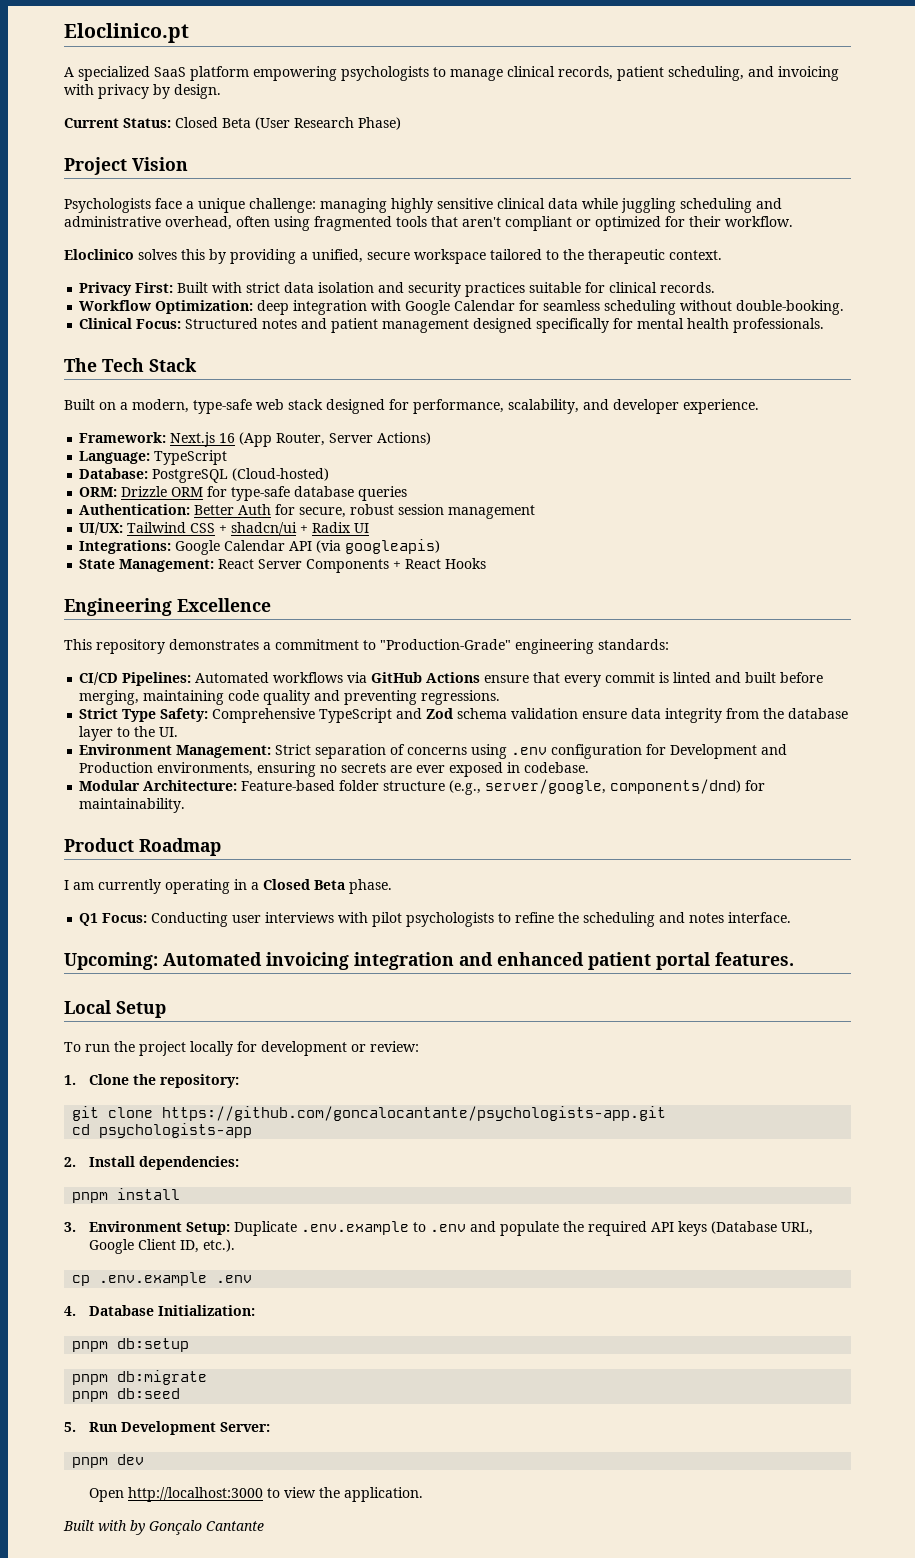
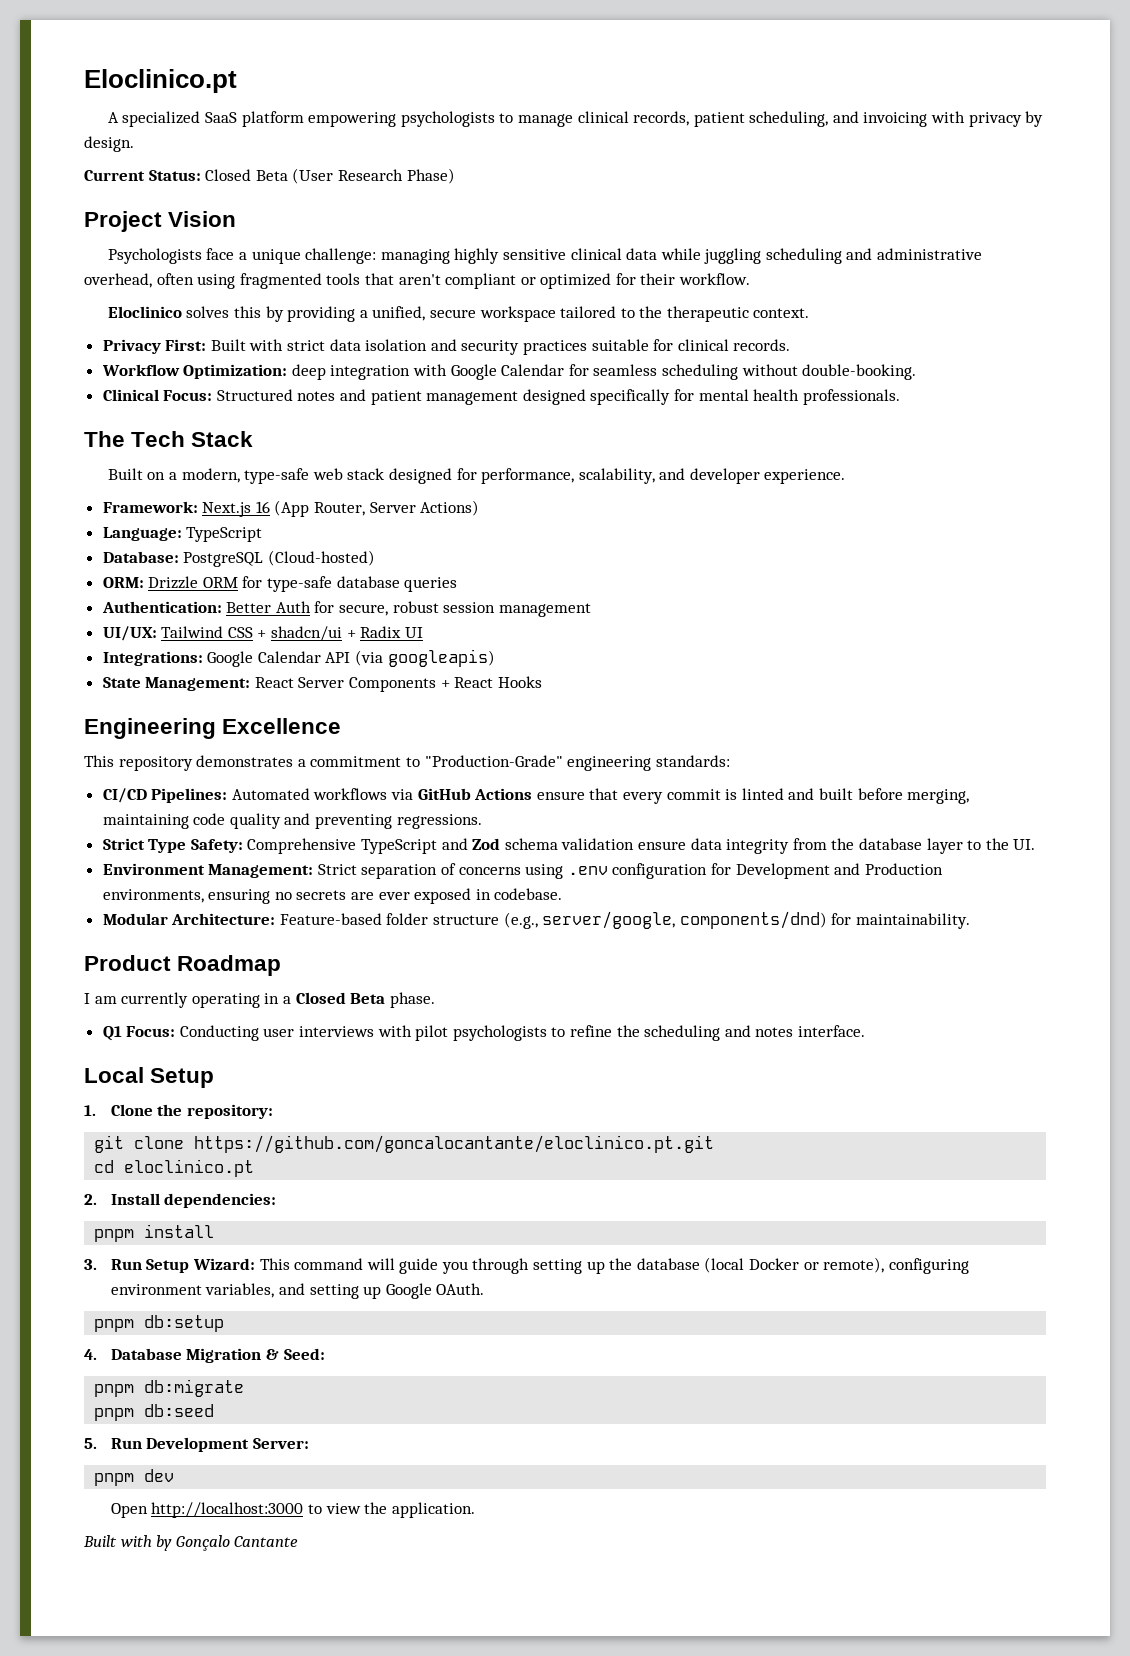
[64,952,794,970] [64,1000,166,1018] [64,1041,419,1056] Upcoming: Automated invoicing integration and enhanced patient portal features. // Local Setup // To run the project locally for development or review: -> [84,1067,215,1088] Local Setup
[162,1106,667,1121] https://github.com/goncalocantante/psychologists-app.git -> [194,1135,715,1153] https://github.com/goncalocantante/eloclinico.pt.git
[99,1123,253,1138] psychologists-app -> [124,1159,255,1177] eloclinico.pt
[89,1221,814,1236] [89,1239,236,1254] [72,1272,253,1286] Environment Setup: Duplicate .env.example to .env and populate the required API keys (Database URL, Google Client ID, etc.). // cp .env.example .env -> [110,1257,969,1274] [110,1283,485,1299] [94,1315,225,1332] Run Setup Wizard: This command will guide you through setting up the database (local Docker or remote), configuring environment variables, and setting up Google OAuth. // pnpm db:setup
[158,1305,256,1316] [72,1338,190,1352] Initialization: // pnpm db:setup -> [186,1348,325,1363] Migration & Seed:

